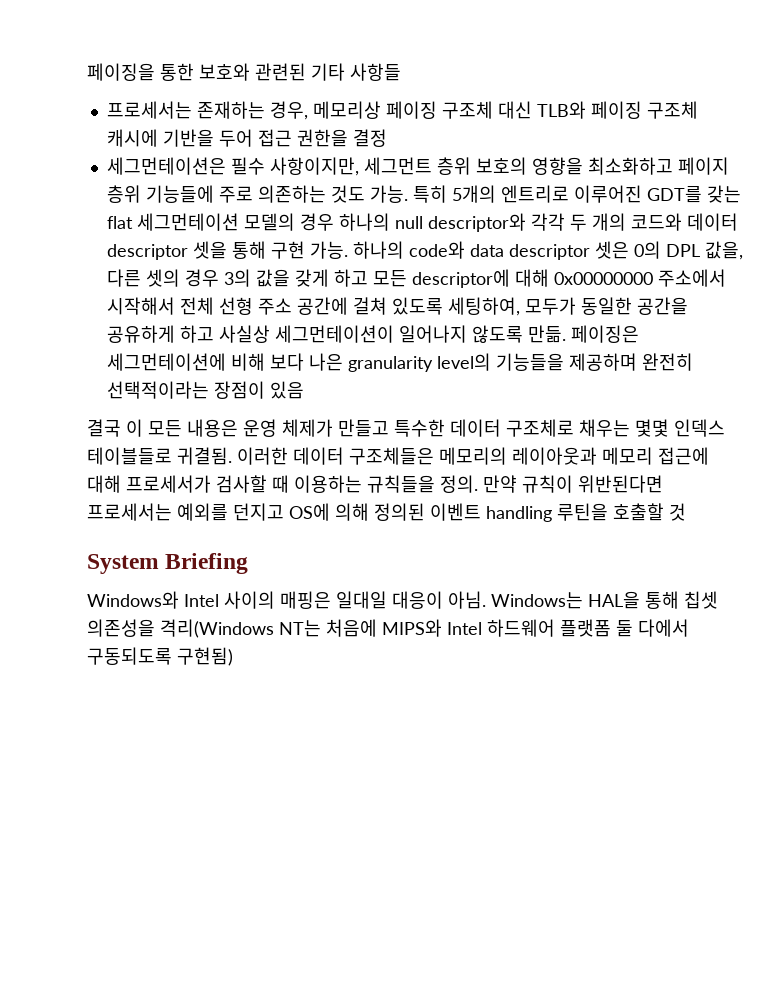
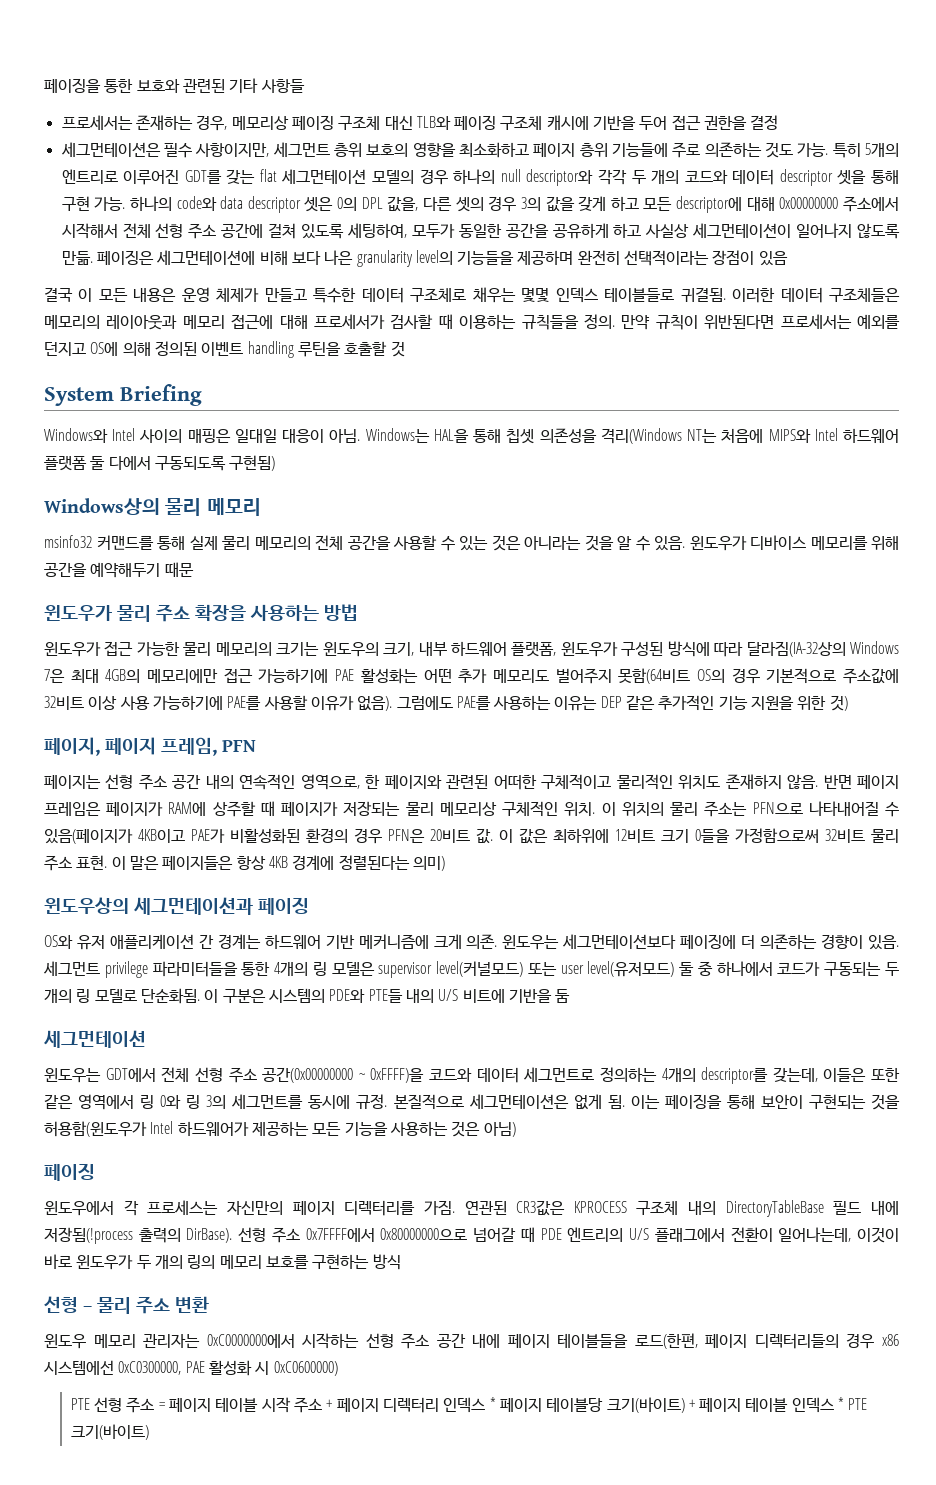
(233, 656) none -> [44,498,261,516] [44,535,899,551] [44,562,194,578] [44,604,358,622] [44,641,899,657] [44,668,899,684] [44,695,848,711] [44,737,256,756] [44,774,899,790] [44,801,900,817] [44,828,900,844] [44,855,445,871] [44,897,309,915] [44,934,899,950] [43,961,899,978] [44,988,571,1004] [44,1030,146,1048] [44,1067,900,1084] [44,1094,900,1110] [44,1121,516,1137] [44,1163,95,1181] [44,1200,899,1217] [44,1227,900,1244] [44,1254,401,1270] [44,1296,209,1314] [44,1333,899,1349] [44,1360,338,1376] [70,1397,868,1413] [70,1424,149,1440] // Windows상의 물리 메모리 // msinfo32 커맨드를 통해 실제 물리 메모리의 전체 공간을 사용할 수 있는 것은 아니라는 것을 알 수 있음. 윈도우가 디바이스 메모리를 위해 공간을 예약해두기 때문 // 윈도우가 물리 주소 확장을 사용하는 방법 // 윈도우가 접근 가능한 물리 메모리의 크기는 윈도우의 크기, 내부 하드웨어 플랫폼, 윈도우가 구성된 방식에 따라 달라짐(IA-32상의 Windows 7은 최대 4GB의 메모리에만 접근 가능하기에 PAE 활성화는 어떤 추가 메모리도 벌어주지 못함(64비트 OS의 경우 기본적으로 주소값에 32비트 이상 사용 가능하기에 PAE를 사용할 이유가 없음). 그럼에도 PAE를 사용하는 이유는 DEP 같은 추가적인 기능 지원을 위한 것) // 페이지, 페이지 프레임, PFN // 페이지는 선형 주소 공간 내의 연속적인 영역으로, 한 페이지와 관련된 어떠한 구체적이고 물리적인 위치도 존재하지 않음. 반면 페이지 프레임은 페이지가 RAM에 상주할 때 페이지가 저장되는 물리 메모리상 구체적인 위치. 이 위치의 물리 주소는 PFN으로 나타내어질 수 있음(페이지가 4KB이고 PAE가 비활성화된 환경의 경우 PFN은 20비트 값. 이 값은 최하위에 12비트 크기 0들을 가정함으로써 32비트 물리 주소 표현. 이 말은 페이지들은 항상 4KB 경계에 정렬된다는 의미) // 윈도우상의 세그먼테이션과 페이징 // OS와 유저 애플리케이션 간 경계는 하드웨어 기반 메커니즘에 크게 의존. 윈도우는 세그먼테이션보다 페이징에 더 의존하는 경향이 있음. 세그먼트 privilege 파라미터들을 통한 4개의 링 모델은 supervisor level(커널모드) 또는 user level(유저모드) 둘 중 하나에서 코드가 구동되는 두 개의 링 모델로 단순화됨. 이 구분은 시스템의 PDE와 PTE들 내의 U/S 비트에 기반을 둠 // 세그먼테이션 // 윈도우는 GDT에서 전체 선형 주소 공간(0x00000000 ~ 0xFFFF)을 코드와 데이터 세그먼트로 정의하는 4개의 descriptor를 갖는데, 이들은 또한 같은 영역에서 링 0와 링 3의 세그먼트를 동시에 규정. 본질적으로 세그먼테이션은 없게 됨. 이는 페이징을 통해 보안이 구현되는 것을 허용함(윈도우가 Intel 하드웨어가 제공하는 모든 기능을 사용하는 것은 아님) // 페이징 // 윈도우에서 각 프로세스는 자신만의 페이지 디렉터리를 가짐. 연관된 CR3값은 KPROCESS 구조체 내의 DirectoryTableBase 필드 내에 저장됨(!process 출력의 DirBase). 선형 주소 0x7FFFF에서 0x80000000으로 넘어갈 때 PDE 엔트리의 U/S 플래그에서 전환이 일어나는데, 이것이 바로 윈도우가 두 개의 링의 메모리 보호를 구현하는 방식 // 선형 – 물리 주소 변환 // 윈도우 메모리 관리자는 0xC0000000에서 시작하는 선형 주소 공간 내에 페이지 테이블들을 로드(한편, 페이지 디렉터리들의 경우 x86 시스템에선 0xC0300000, PAE 활성화 시 0xC0600000) // PTE 선형 주소 = 페이지 테이블 시작 주소 + 페이지 디렉터리 인덱스 * 페이지 테이블당 크기(바이트) + 페이지 테이블 인덱스 * PTE 크기(바이트)

